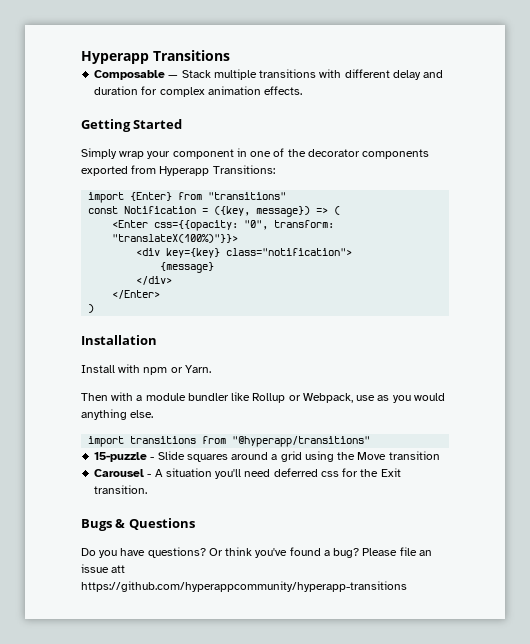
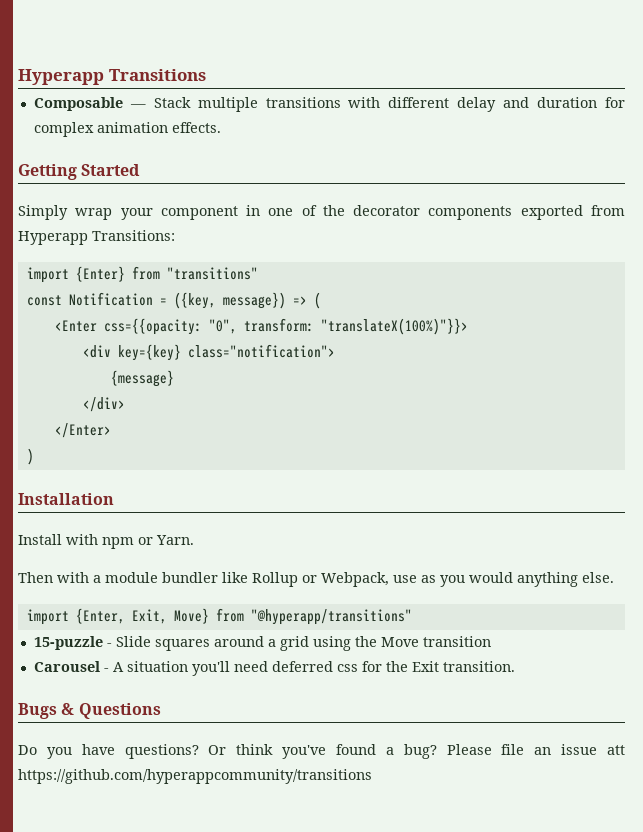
[130,436,197,444] transitions -> [75,608,209,624] {Enter, Exit, Move}
[81,581,407,592] https://github.com/hyperappcommunity/hyperapp-transitions -> [18,769,372,784] https://github.com/hyperappcommunity/transitions

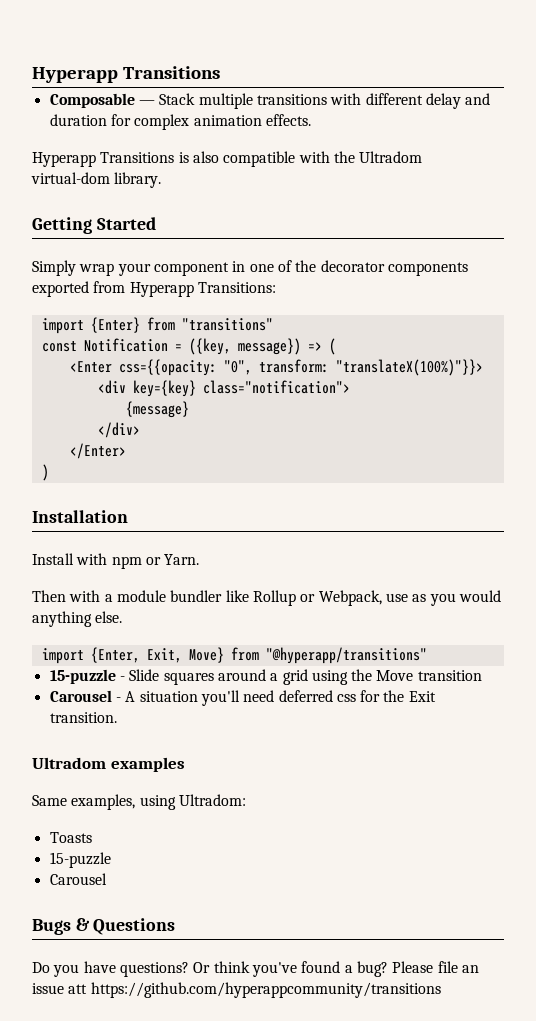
(221, 127) none -> [32,151,423,167] [31,172,162,188] // Hyperapp Transitions is also compatible with the Ultradom virtual-dom library.
(515, 666) none -> [32,757,185,772] [32,794,246,810] [49,832,92,843] [49,852,111,868] [49,873,107,885] // Ultradom examples // Same examples, using Ultradom: // Toasts // 15-puzzle // Carousel

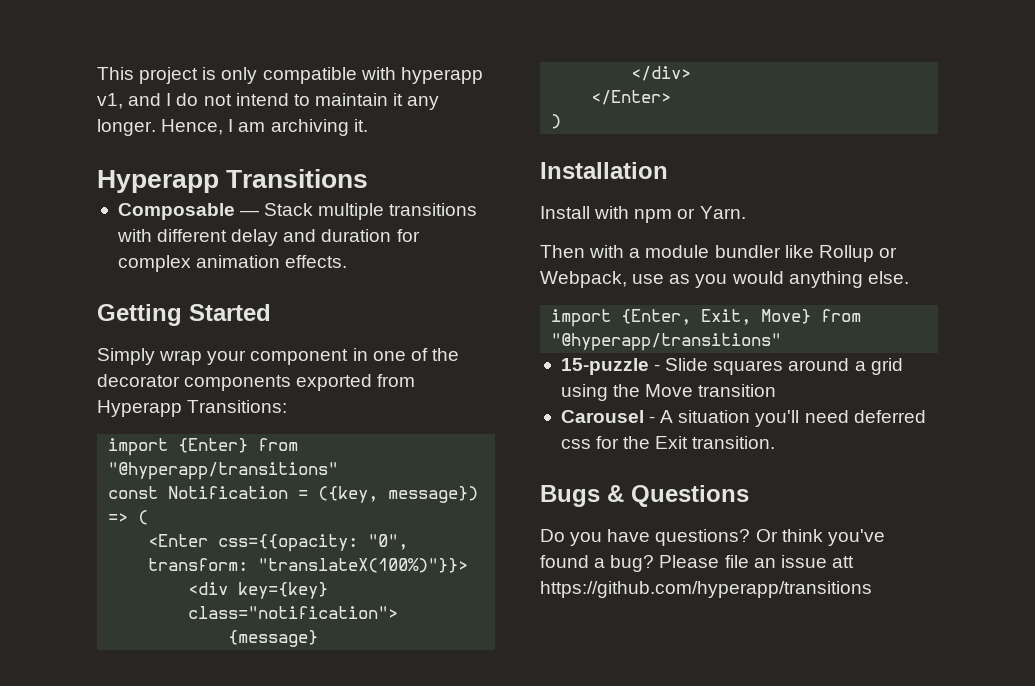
(32, 75) none -> [97,67,483,84] [97,93,440,110] [97,119,368,136] This project is only compatible with hyperapp v1, and I do not intend to maintain it any longer. Hence, I am archiving it. //
[32,151,423,167] [31,172,162,188] // Hyperapp Transitions is also compatible with the Ultradom virtual-dom library. -> (348, 261) none
[181,318,273,331] "transitions" -> [108,462,339,480] "@hyperapp/transitions"
[32,757,185,772] [32,794,246,810] [49,832,92,843] [49,852,111,868] [49,873,107,885] // Ultradom examples // Same examples, using Ultradom: // Toasts // 15-puzzle // Carousel -> (776, 442) none
[90,982,441,998] https://github.com/hyperappcommunity/transitions -> [540,581,872,598] https://github.com/hyperapp/transitions

